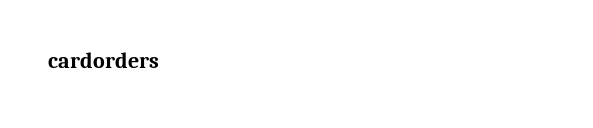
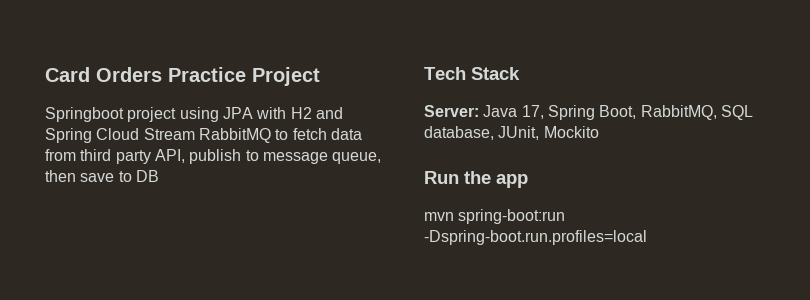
[48,52,159,68] cardorders -> [45,67,320,86] [45,107,343,122] [45,128,362,143] [45,149,382,164] [45,170,159,182] [424,67,520,80] [424,105,753,120] [424,126,599,140] [424,171,528,188] [424,209,566,224] [424,230,647,245] Card Orders Practice Project // Springboot project using JPA with H2 and Spring Cloud Stream RabbitMQ to fetch data from third party API, publish to message queue, then save to DB // Tech Stack // Server: Java 17, Spring Boot, RabbitMQ, SQL database, JUnit, Mockito // Run the app // mvn spring-boot:run -Dspring-boot.run.profiles=local

